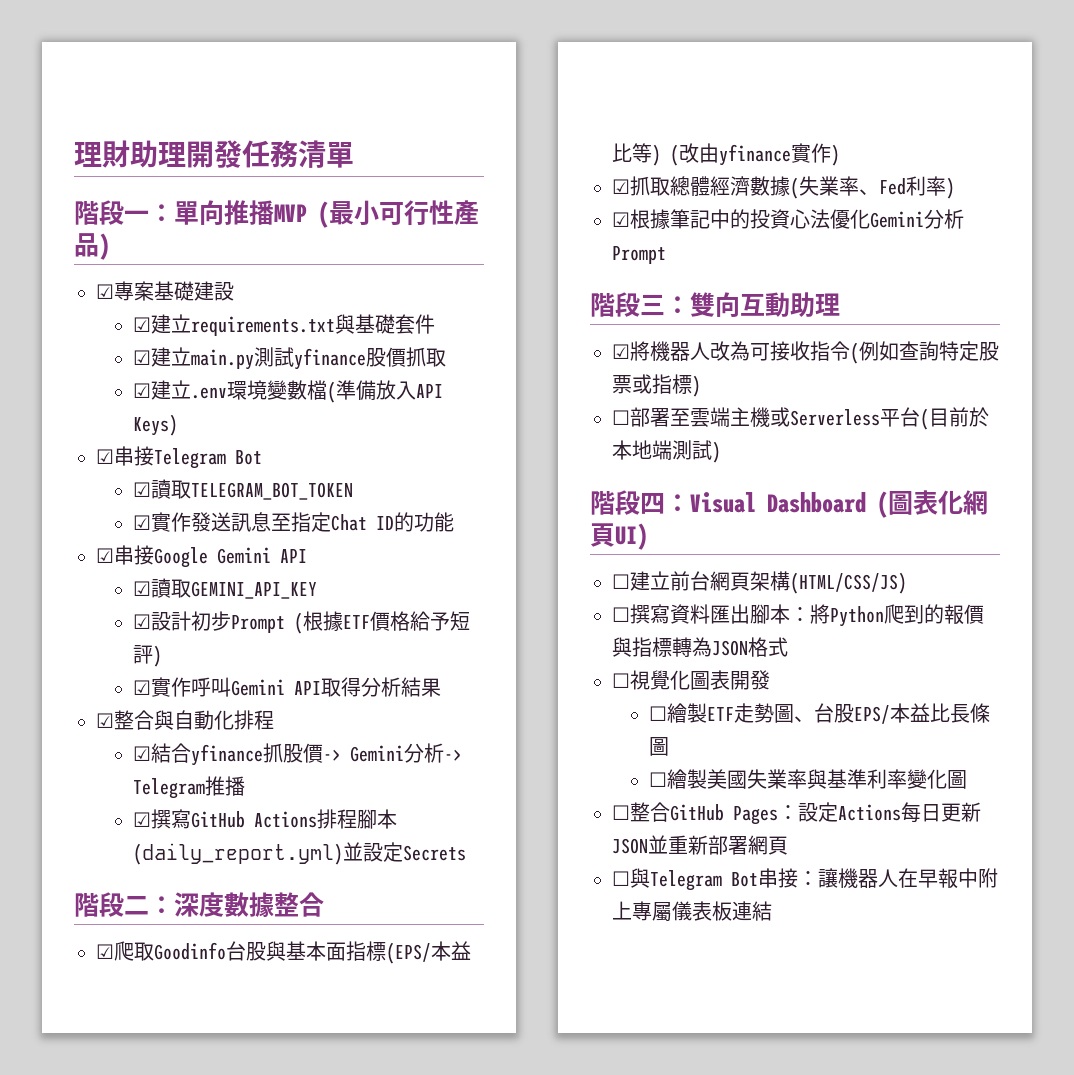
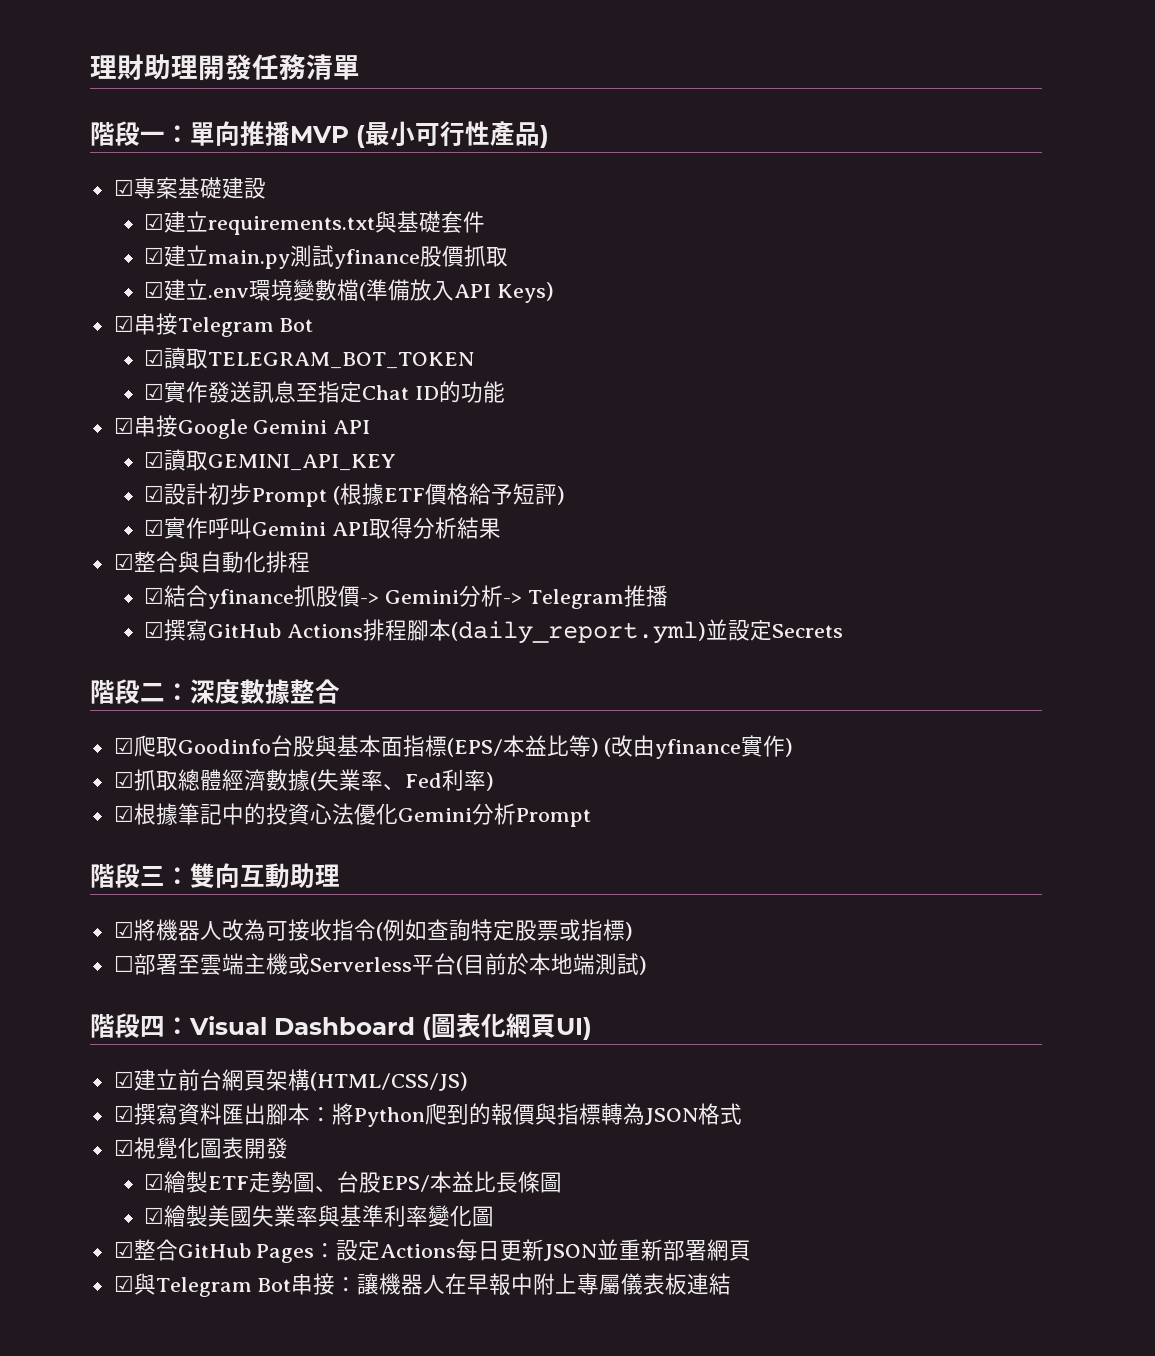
[612,574,630,589] ☐ -> [113,1071,134,1088] ☑
[612,607,630,622] ☐ -> [113,1105,134,1122] ☑
[612,673,630,688] ☐ -> [113,1139,134,1156] ☑
[649,706,668,721] ☐ -> [144,1173,165,1190] ☑
[649,772,668,787] ☐ -> [144,1207,165,1224] ☑
[612,805,630,820] ☐ -> [113,1241,134,1258] ☑
[612,871,630,886] ☐ -> [113,1275,134,1292] ☑

